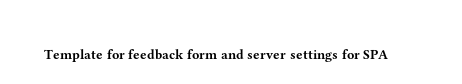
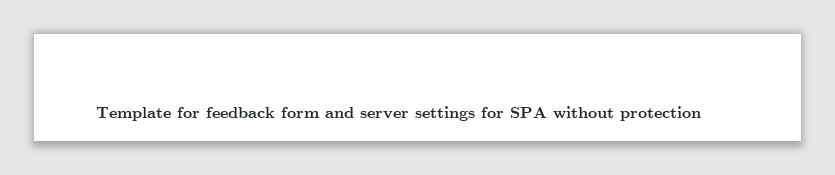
(389, 54) none -> [553,106,701,121] without protection

